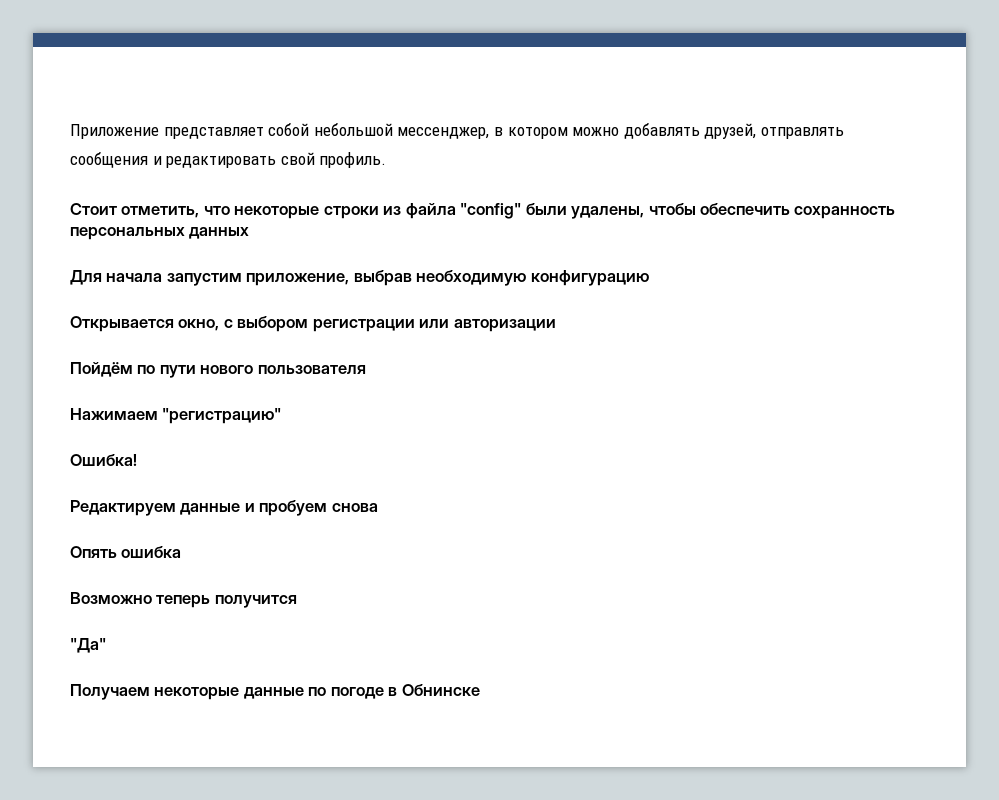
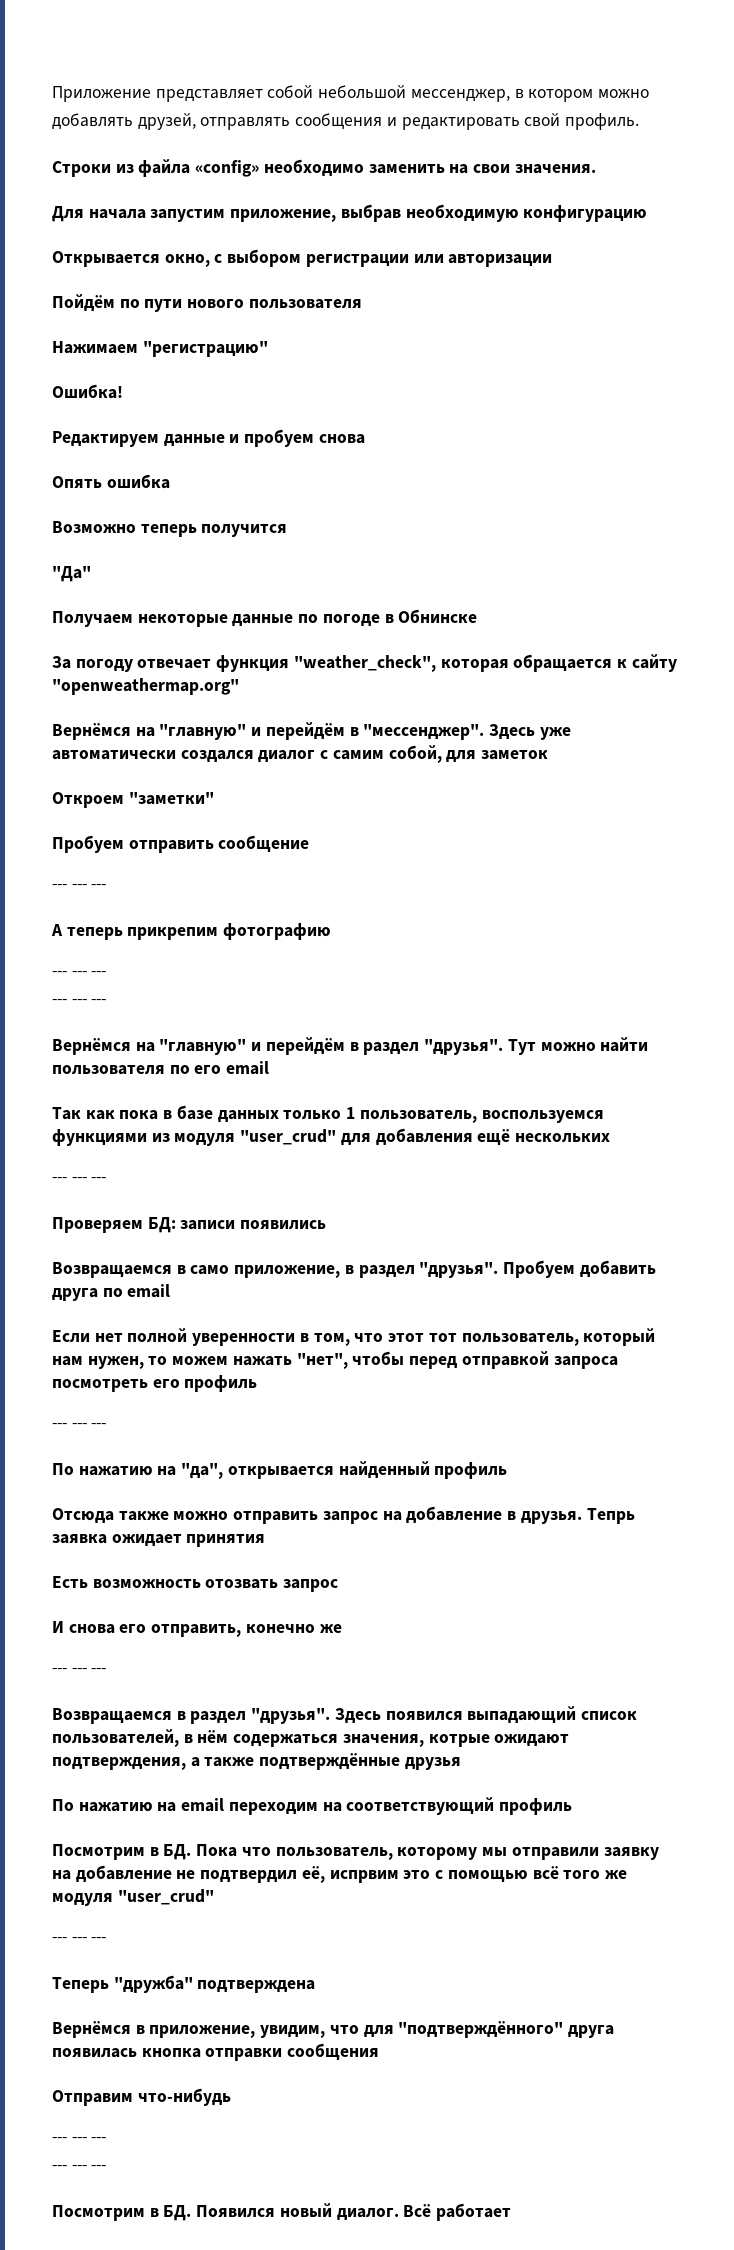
[70,203,896,219] [70,227,250,240] Стоит отметить, что некоторые строки из файла "config" были удалены, чтобы обеспечить сохранность персональных данных -> [52,159,596,177] Строки из файла «config» необходимо заменить на свои значения.
(480, 690) none -> [52,654,677,672] [52,678,239,695] [52,722,571,740] [52,745,549,763] [52,792,214,808] [52,835,310,853] [52,884,107,889] [51,923,332,940] [52,971,107,976] [52,999,107,1004] [52,1037,649,1055] [52,1061,270,1075] [52,1105,604,1123] [52,1128,611,1146] [52,1177,107,1182] [52,1217,327,1233] [52,1260,656,1278] [52,1284,171,1301] [52,1328,656,1346] [52,1351,618,1369] [52,1375,258,1392] [52,1423,107,1428] [52,1461,508,1479] [52,1506,635,1524] [52,1534,266,1547] [52,1576,339,1592] [52,1621,342,1637] [52,1668,107,1673] [52,1706,638,1724] [52,1729,570,1747] [52,1753,461,1770] [52,1797,573,1815] [52,1844,659,1860] [52,1865,627,1883] [52,1889,214,1906] [52,1937,107,1942] [52,1975,316,1993] [52,2021,615,2038] [52,2043,380,2061] [52,2088,231,2106] [52,2137,107,2142] [52,2165,107,2170] [52,2203,512,2221] // За погоду отвечает функция "weather_check", которая обращается к сайту "openweathermap.org" // Вернёмся на "главную" и перейдём в "мессенджер". Здесь уже автоматически создался диалог с самим собой, для заметок // Откроем "заметки" // Пробуем отправить сообщение // --- --- --- // А теперь прикрепим фотографию // --- --- --- // --- --- --- // Вернёмся на "главную" и перейдём в раздел "друзья". Тут можно найти пользователя по его email // Так как пока в базе данных только 1 пользователь, воспользуемся функциями из модуля "user_crud" для добавления ещё нескольких // --- --- --- // Проверяем БД: записи появились // Возвращаемся в само приложение, в раздел "друзья". Пробуем добавить друга по email // Если нет полной уверенности в том, что этот тот пользователь, который нам нужен, то можем нажать "нет", чтобы перед отправкой запроса посмотреть его профиль // --- --- --- // По нажатию на "да", открывается найденный профиль // Отсюда также можно отправить запрос на добавление в друзья. Тепрь заявка ожидает принятия // Есть возможность отозвать запрос // И снова его отправить, конечно же // --- --- --- // Возвращаемся в раздел "друзья". Здесь появился выпадающий список пользователей, в нём содержаться значения, котрые ожидают подтверждения, а также подтверждённые друзья // По нажатию на email переходим на соответствующий профиль // Посмотрим в БД. Пока что пользователь, которому мы отправили заявку на добавление не подтвердил её, испрвим это с помощью всё того же модуля "user_crud" // --- --- --- // Теперь "дружба" подтверждена // Вернёмся в приложение, увидим, что для "подтверждённого" друга появилась кнопка отправки сообщения // Отправим что-нибудь // --- --- --- // --- --- --- // Посмотрим в БД. Появился новый диалог. Всё работает

